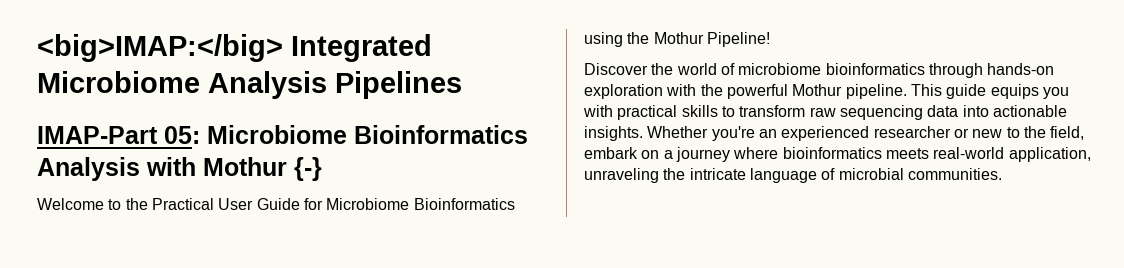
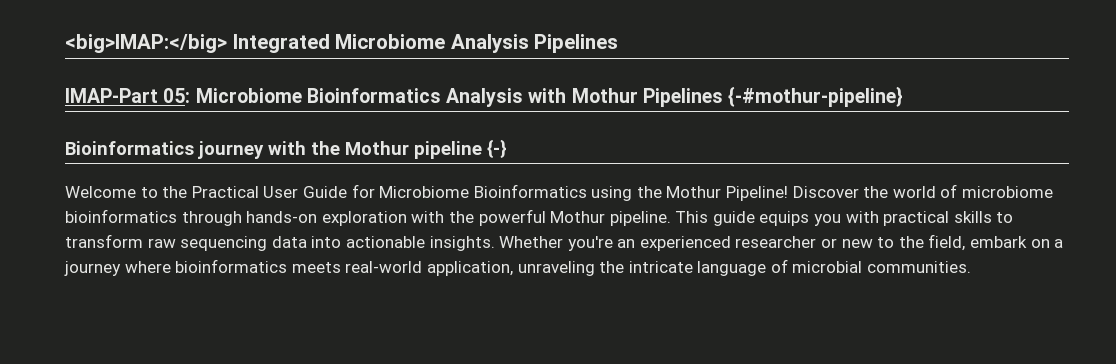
(287, 166) none -> [642,86,904,107] [65,141,482,159] Pipelines {-#mothur-pipeline} // Bioinformatics journey with the Mothur pipeline
(770, 39) // -> (789, 193) none

